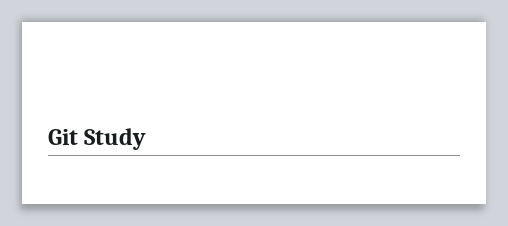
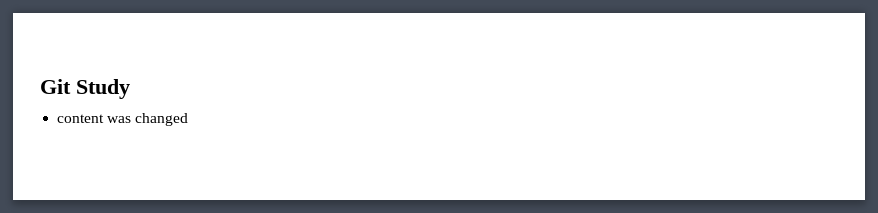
(147, 139) none -> [57,113,189,126] // content was changed

